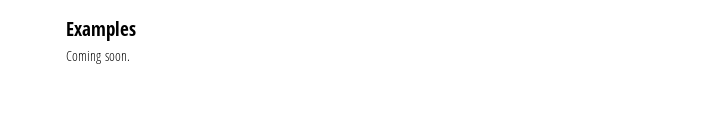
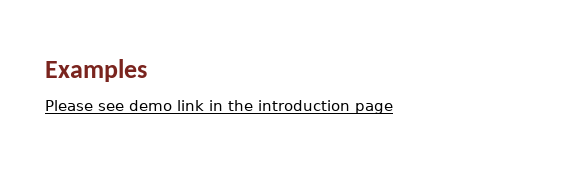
[66,51,130,64] Coming soon. -> [45,100,393,114] Please see demo link in the introduction page

